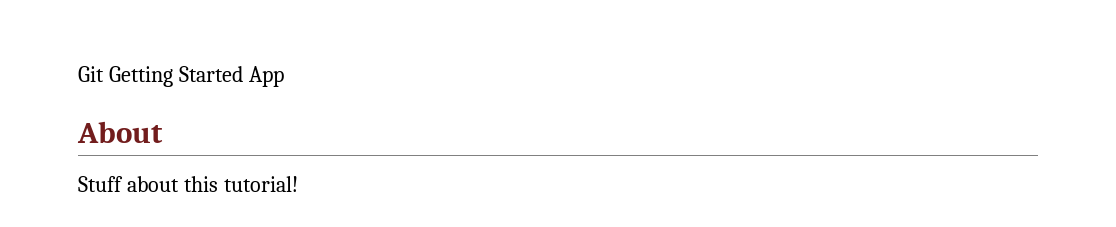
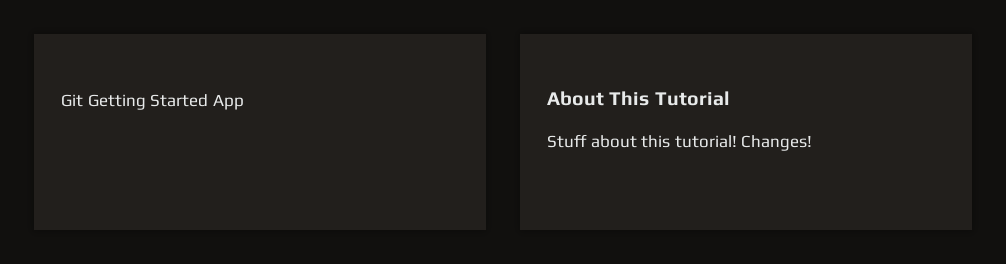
(163, 132) none -> [609,91,730,106] This Tutorial
(298, 184) none -> [741,135,813,151] Changes!

